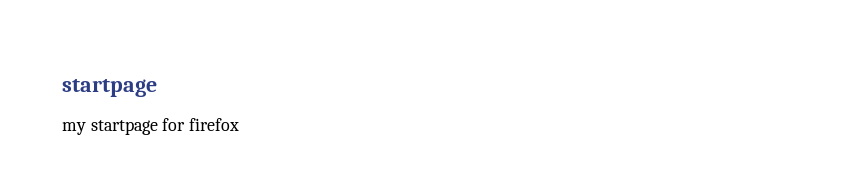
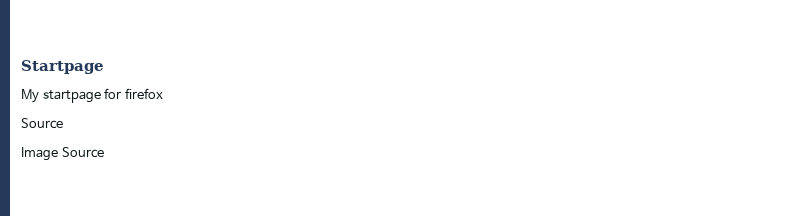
[62,79,157,97] [62,122,86,135] startpage // my -> [21,60,104,74] [21,89,39,103] Startpage // My
(240, 124) none -> [21,118,63,129] [21,147,104,161] // Source // Image Source

